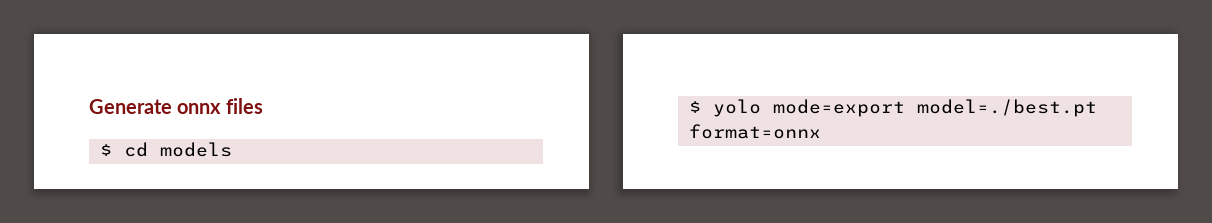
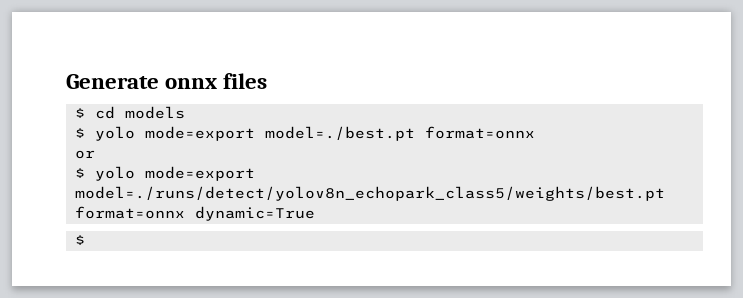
(821, 131) none -> [74,150,95,159] [74,166,255,181] [74,186,665,201] [74,206,315,221] [74,235,85,245] // or // $ yolo mode=export model=./runs/detect/yolov8n_echopark_class5/weights/best.pt format=onnx dynamic=True // $

